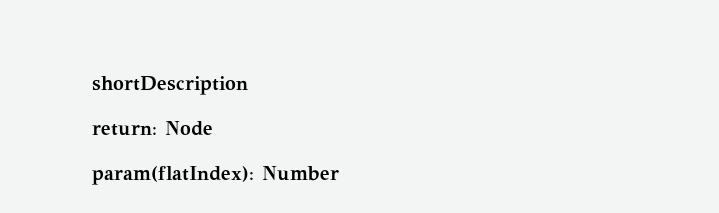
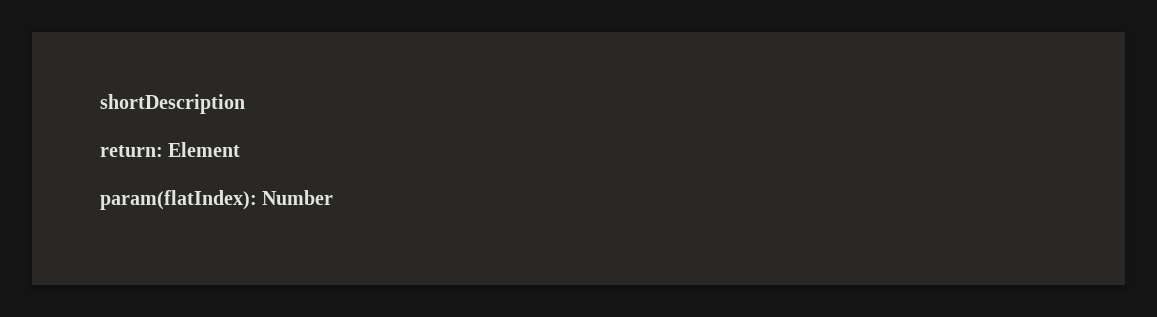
[165,121,213,136] Node -> [168,142,241,157] Element

